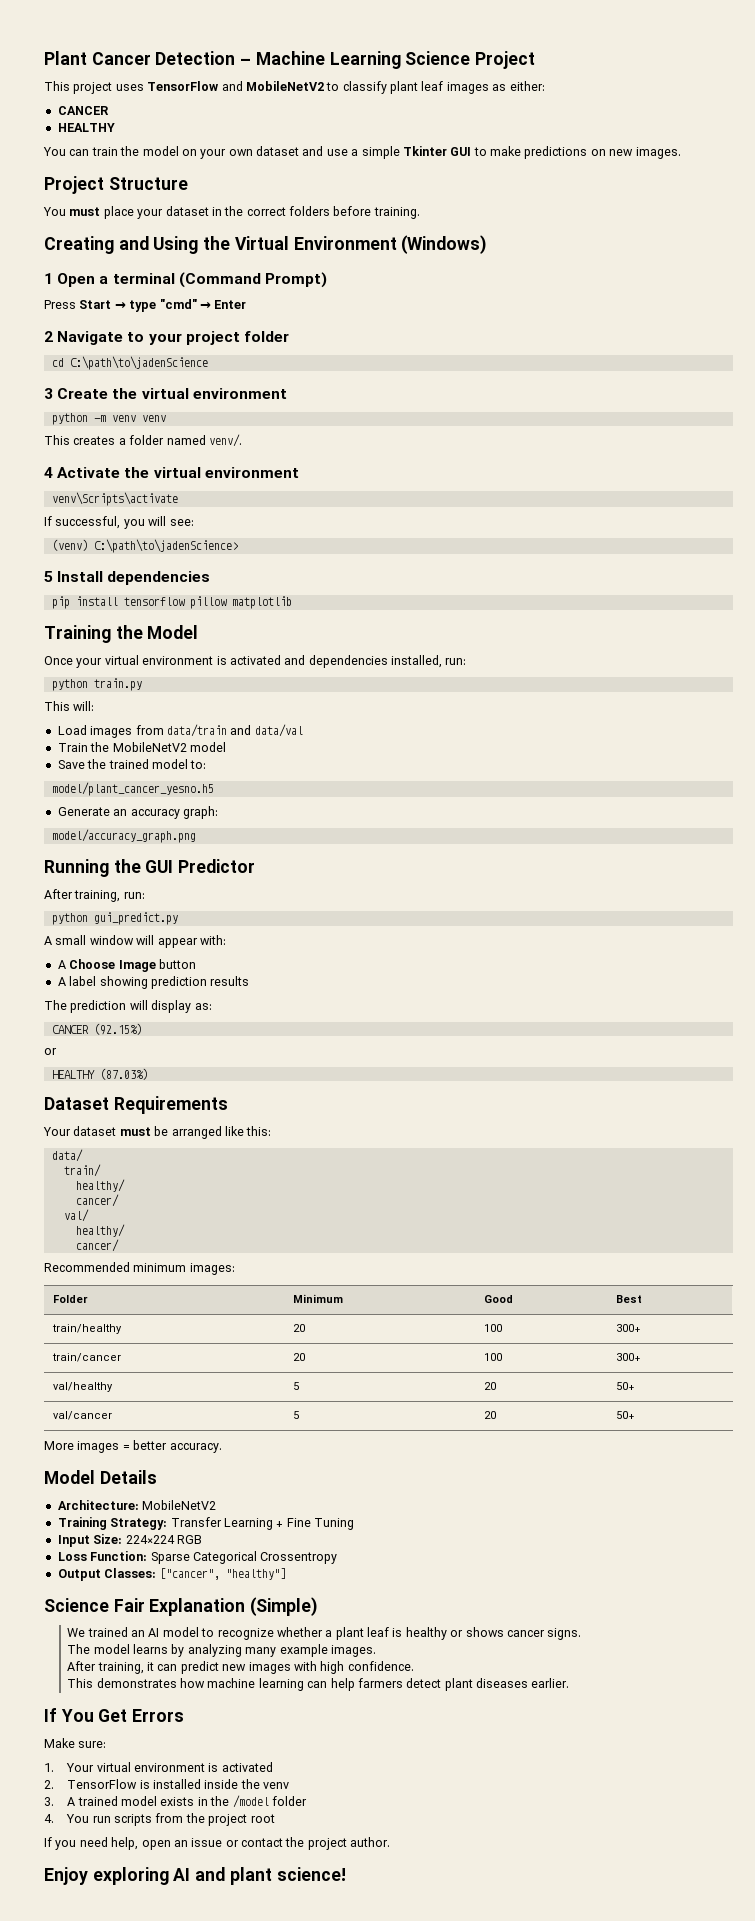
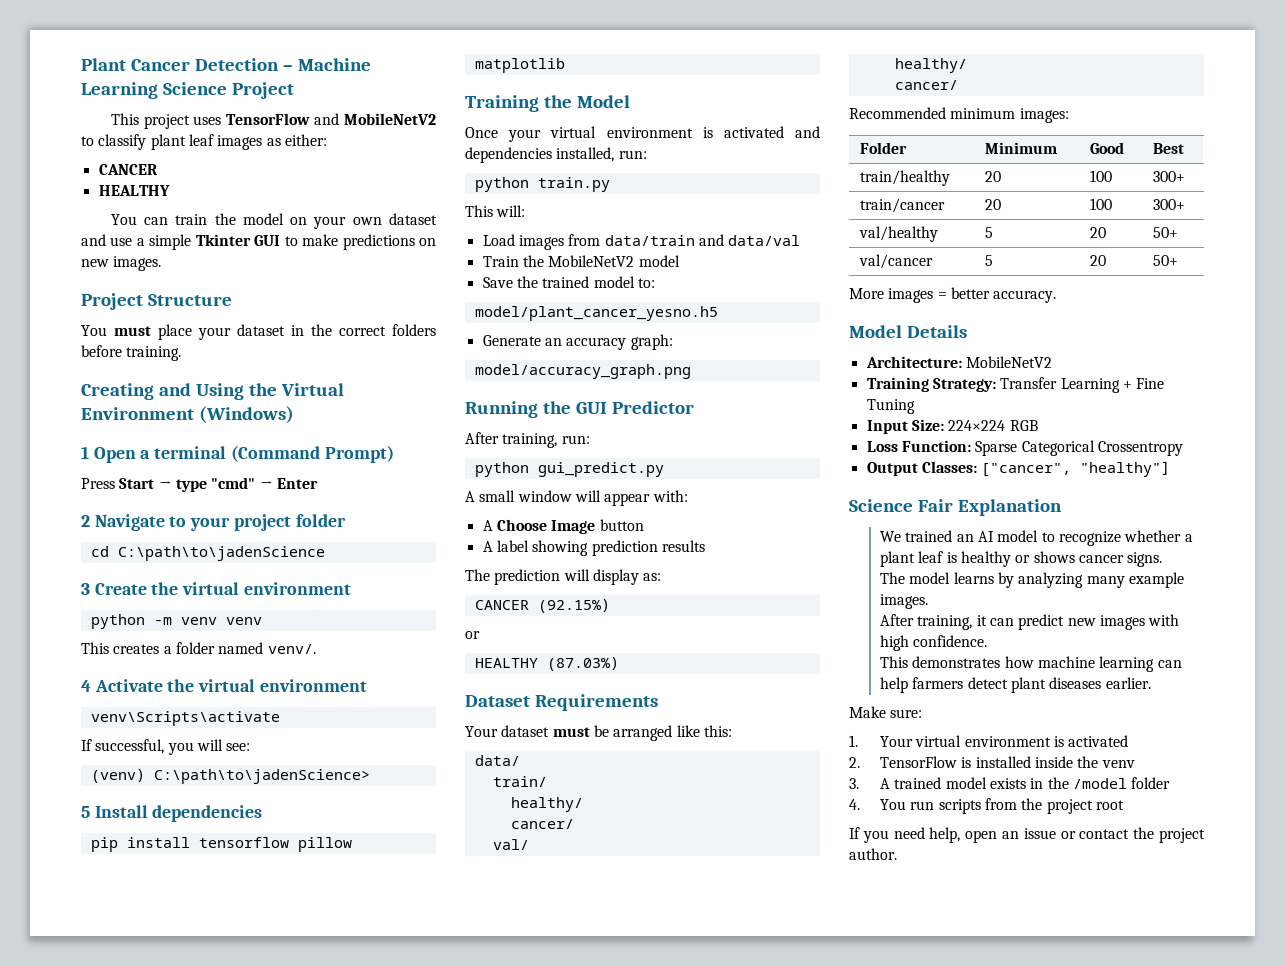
[250,1597,319,1616] (Simple) -> (1062, 507) none
[44,1708,185,1722] // If You Get Errors -> (1151, 683) none
[44,1867,346,1885] // Enjoy exploring AI and plant science! -> (897, 854) none

